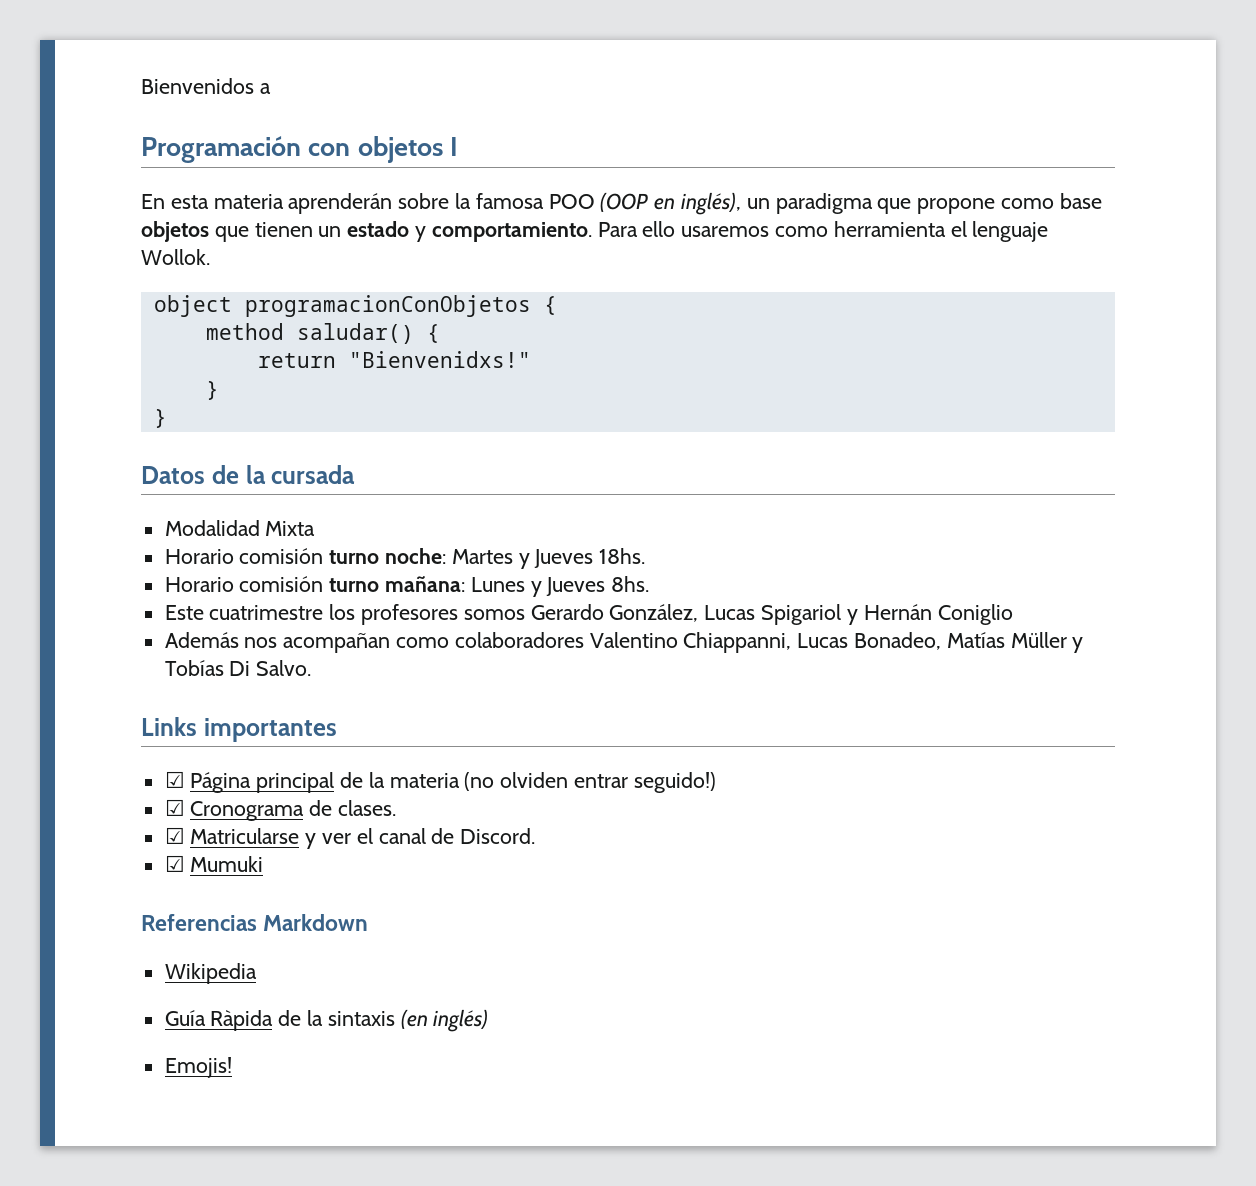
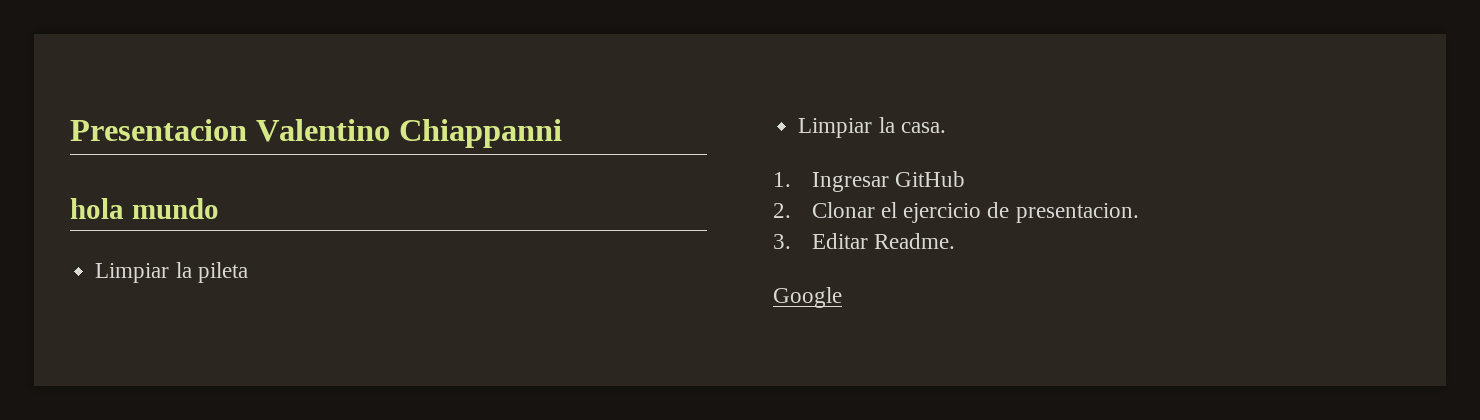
[141,78,271,94] [141,136,458,163] [141,192,1102,215] [141,221,1049,242] [141,249,210,265] [153,295,557,317] [205,323,440,344] [257,351,531,368] [205,381,219,400] [153,409,167,428] [141,465,356,484] [164,520,316,536] [164,548,646,569] [164,576,650,597] [164,604,1013,625] [164,632,1084,653] [164,660,312,676] [141,717,337,742] [164,771,716,793] [164,799,397,821] [164,827,536,849] [164,855,264,872] [141,914,369,931] [164,963,257,984] [164,1009,489,1032] [164,1057,232,1078] Bienvenidos a // Programación con objetos I // En esta materia aprenderán sobre la famosa POO (OOP en inglés), un paradigma que propone como base objetos que tienen un estado y comportamiento. Para ello usaremos como herramienta el lenguaje Wollok. // object programacionConObjetos { // method saludar() { // return "Bienvenidxs!" // } // } // Datos de la cursada // Modalidad Mixta // Horario comisión turno noche: Martes y Jueves 18hs. // Horario comisión turno mañana: Lunes y Jueves 8hs. // Este cuatrimestre los profesores somos Gerardo González, Lucas Spigariol y Hernán Coniglio // Además nos acompañan como colaboradores Valentino Chiappanni, Lucas Bonadeo, Matías Müller y Tobías Di Salvo. // Links importantes // ☑ Página principal de la materia (no olviden entrar seguido!) // ☑ Cronograma de clases. // ☑ Matricularse y ver el canal de Discord. // ☑ Mumuki // Referencias Markdown // Wikipedia // Guía Ràpida de la sintaxis (en inglés) // Emojis! -> [70,119,562,148] [70,198,219,219] [95,262,248,283] [798,117,946,138] [773,171,965,192] [773,202,1139,223] [773,233,955,249] [773,287,842,308] Presentacion Valentino Chiappanni // hola mundo // Limpiar la pileta // Limpiar la casa. // 1. Ingresar GitHub // 2. Clonar el ejercicio de presentacion. // 3. Editar Readme. // Google

